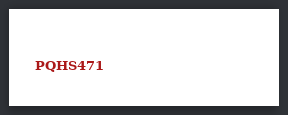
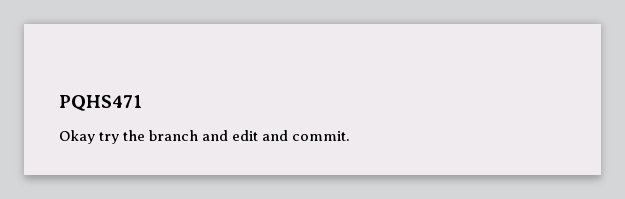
(104, 66) none -> [59,130,351,144] // Okay try the branch and edit and commit.

